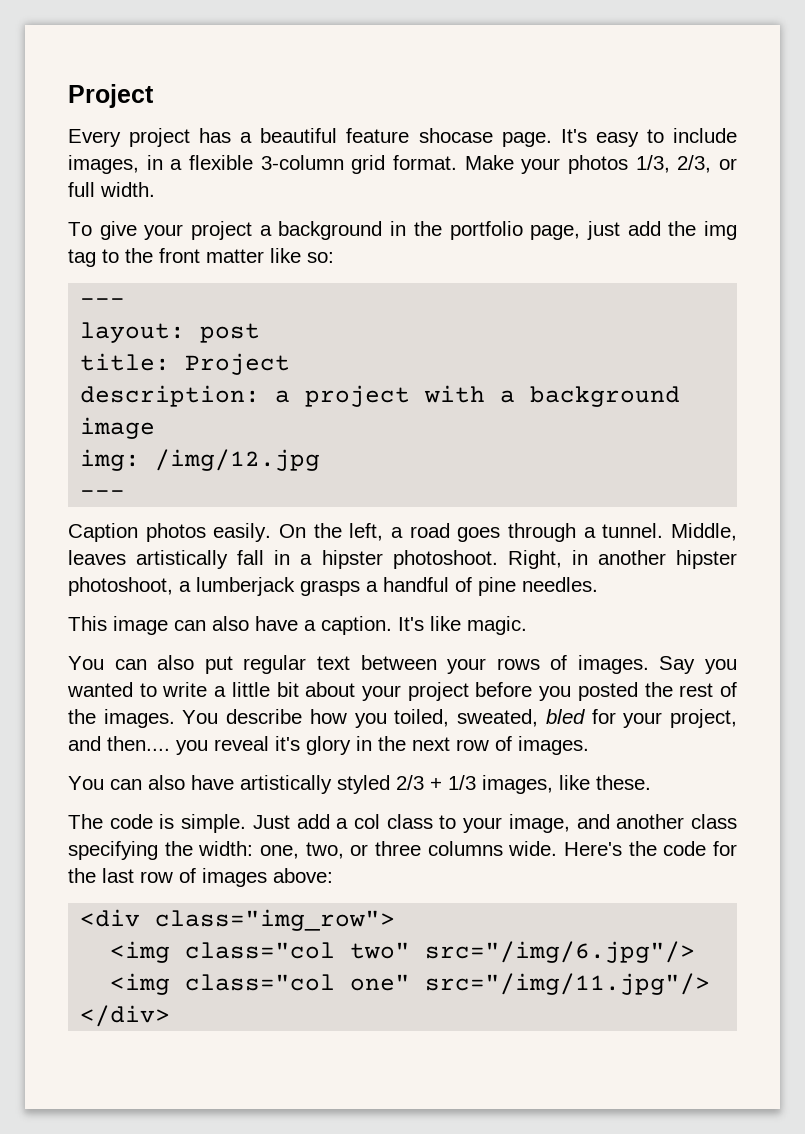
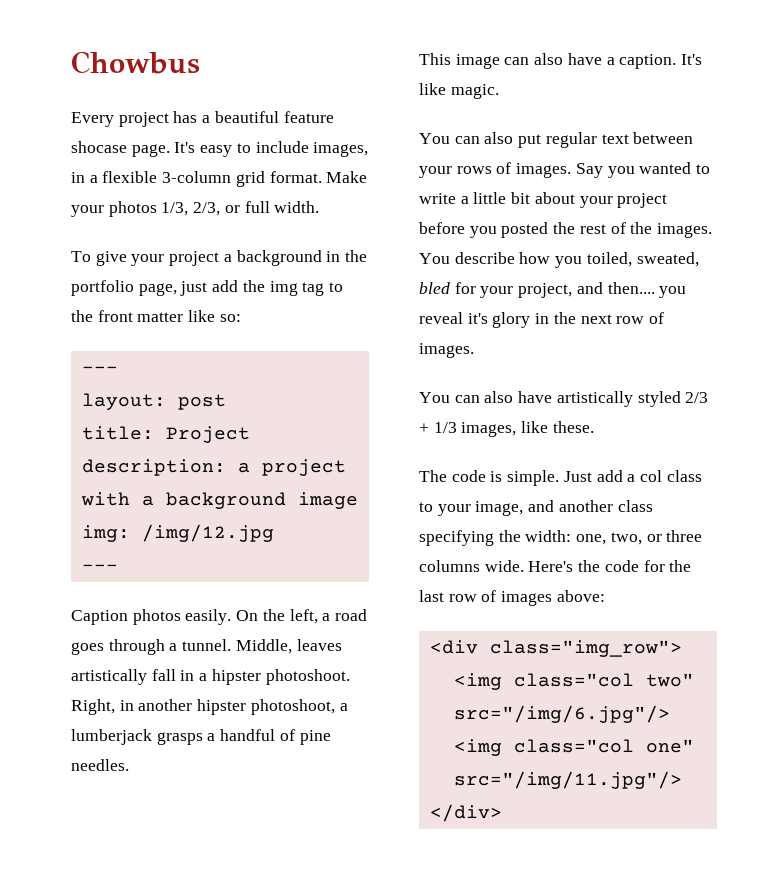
[68,84,154,108] Project -> [71,51,200,74] Chowbus

